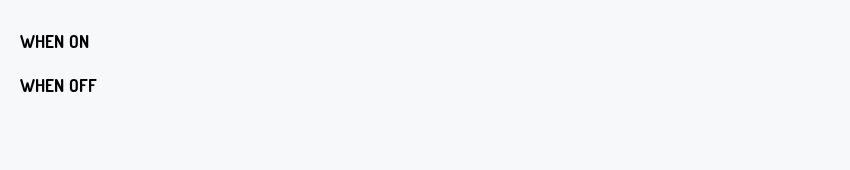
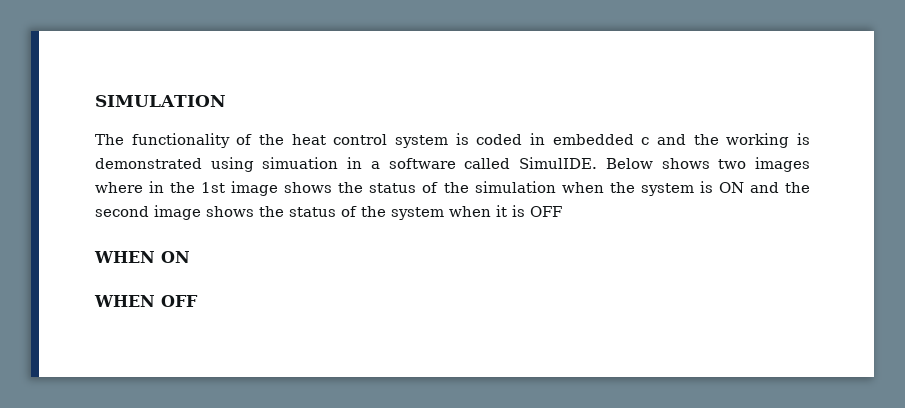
(20, 41) none -> [95,95,226,107] [95,133,810,148] [95,157,811,172] [95,181,810,196] [95,205,562,220] SIMULATION // The functionality of the heat control system is coded in embedded c and the working is demonstrated using simuation in a software called SimulIDE. Below shows two images where in the 1st image shows the status of the simulation when the system is ON and the second image shows the status of the system when it is OFF //

